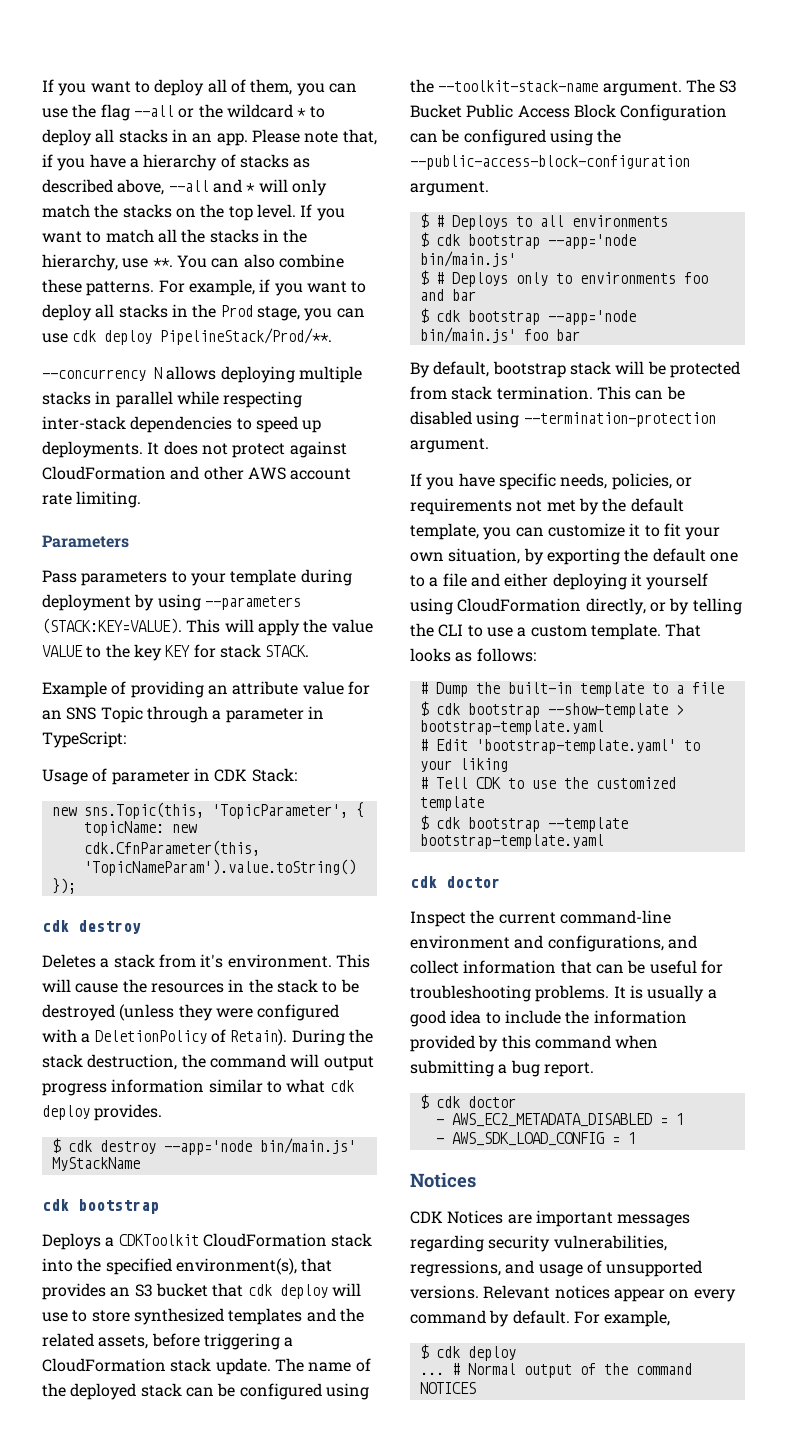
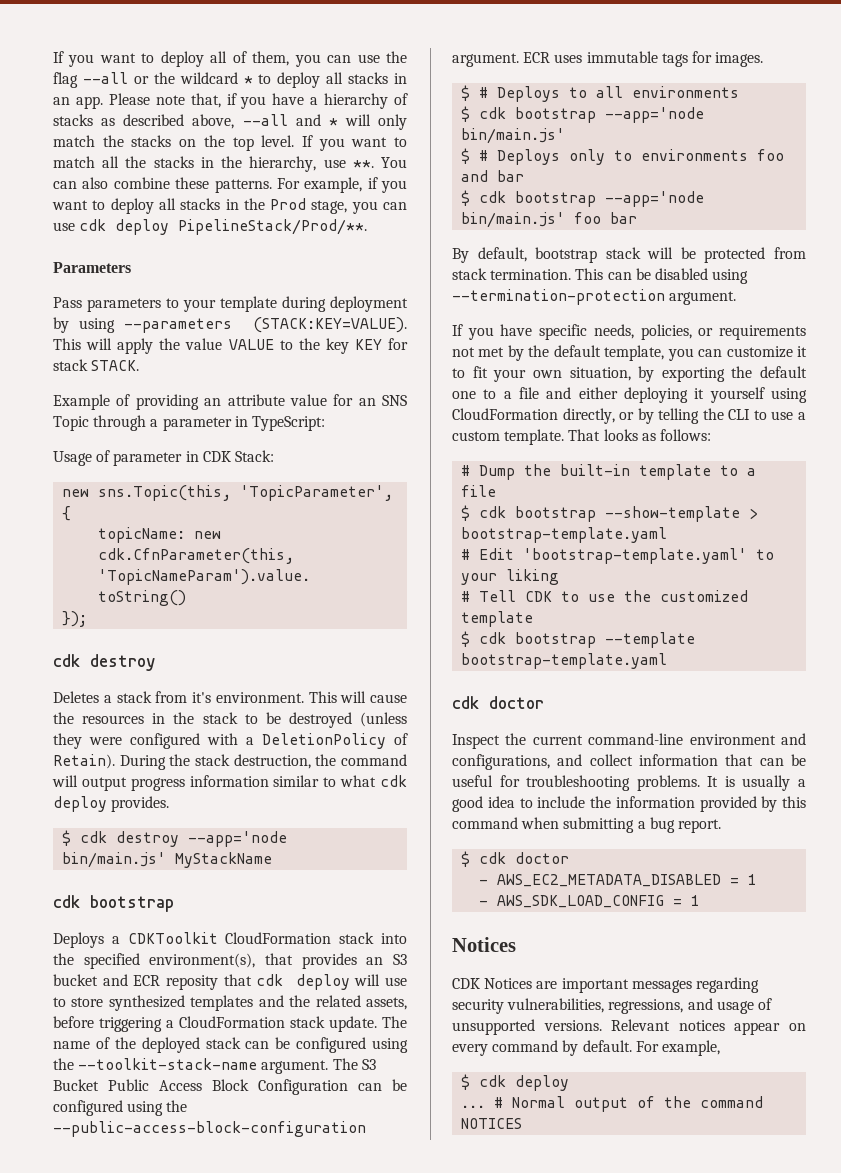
[42,366,362,383] [42,391,303,408] [42,416,322,433] [42,441,347,458] [42,466,352,480] [42,491,142,508] // --concurrency N allows deploying multiple stacks in parallel while respecting inter-stack dependencies to speed up deployments. It does not protect against CloudFormation and other AWS account rate limiting. -> (368, 227) none
(208, 1290) none -> [102,974,219,990] and ECR reposity
(489, 188) none -> [523,51,764,67] ECR uses immutable tags for images.

